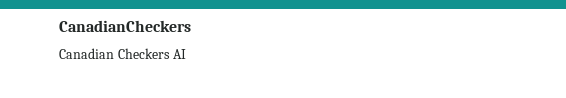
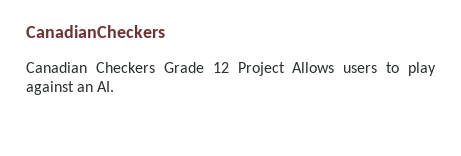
[172,49,186,59] AI -> [163,62,436,76] [26,81,115,95] Grade 12 Project Allows users to play against an AI.

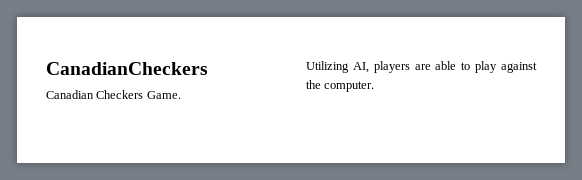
[163,62,378,76] Grade 12 Project Allows users -> [146,91,181,99] [306,61,457,73] Game. // Utilizing AI, players are able
[77,81,115,92] an AI. -> [306,80,375,92] the computer.

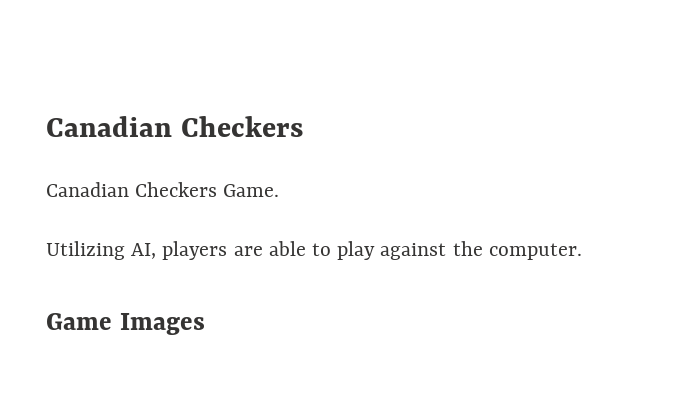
[46,62,208,75] CanadianCheckers -> [46,116,303,137] Canadian Checkers
(375, 86) none -> [46,313,205,335] // Game Images

